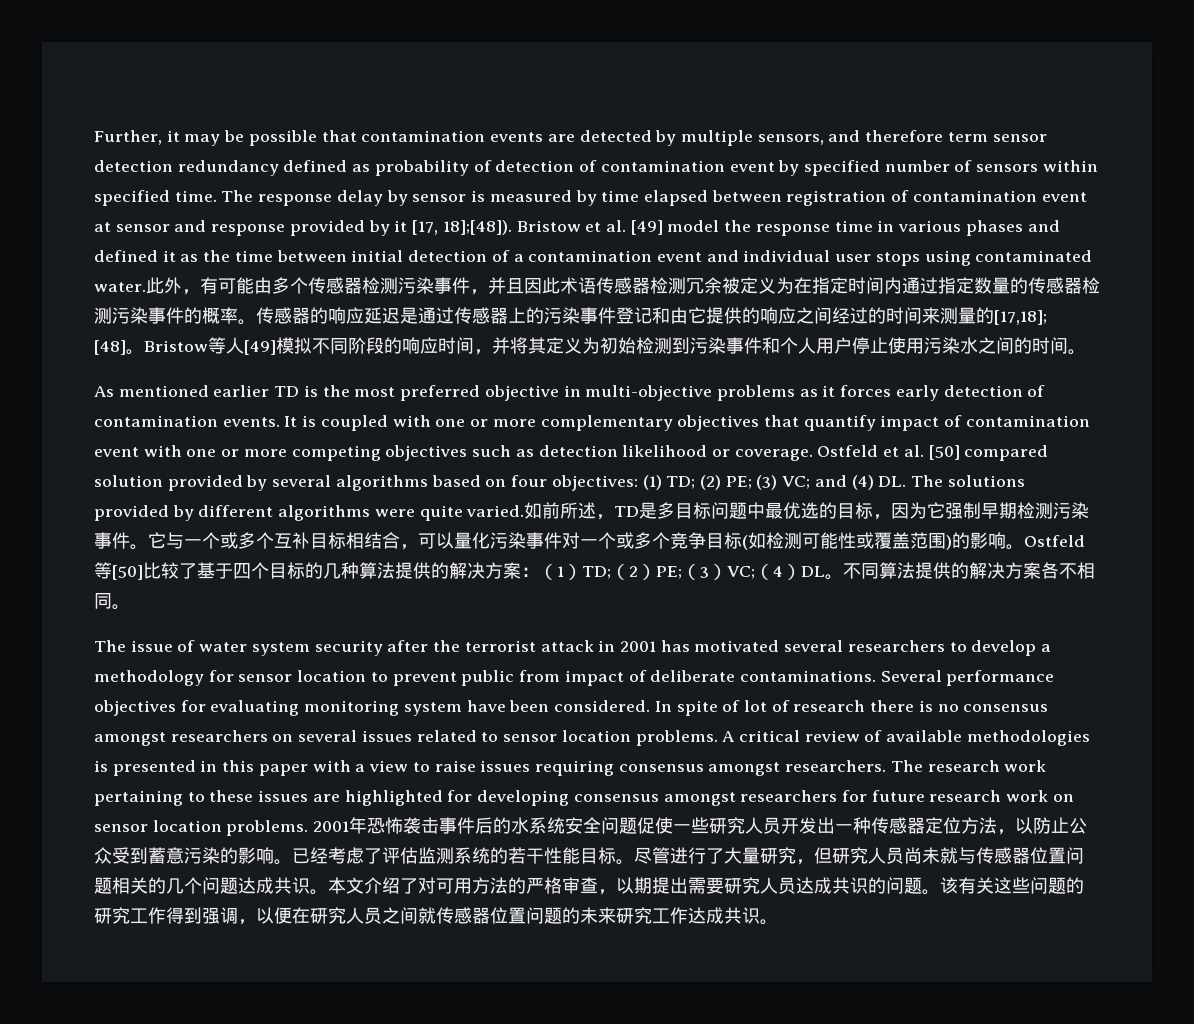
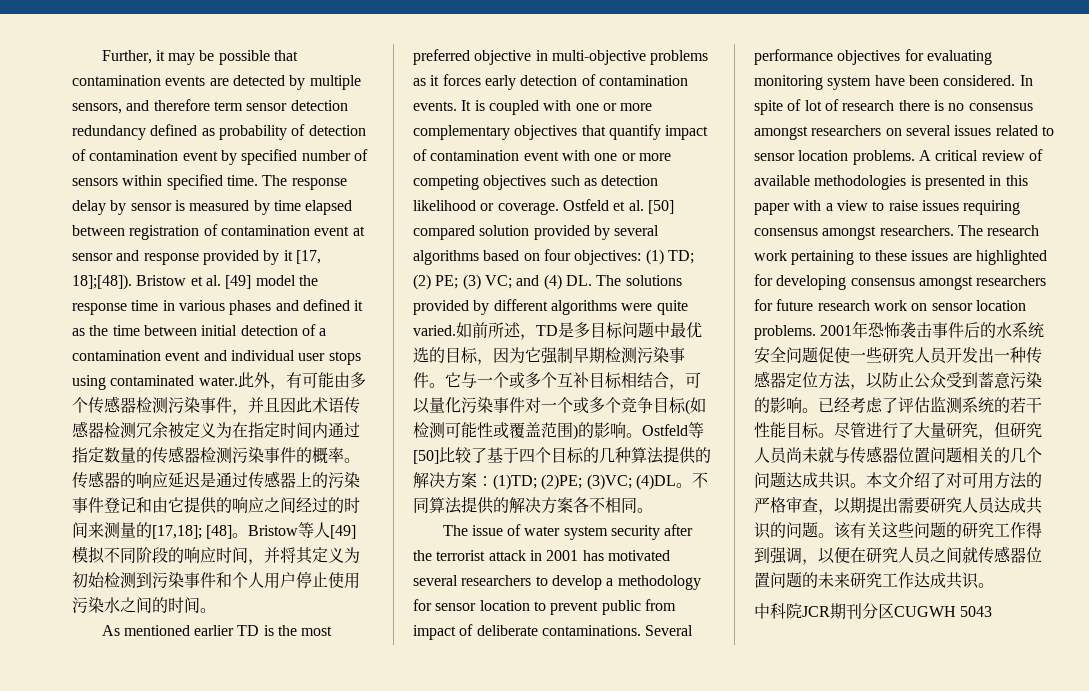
[539,564,825,580] （1）TD;（2）PE;（3）VC;（4）DL -> [493,474,676,490] (1)TD; (2)PE; (3)VC; (4)DL
(778, 922) none -> [754,603,993,620] // 中科院JCR期刊分区CUGWH 5043

